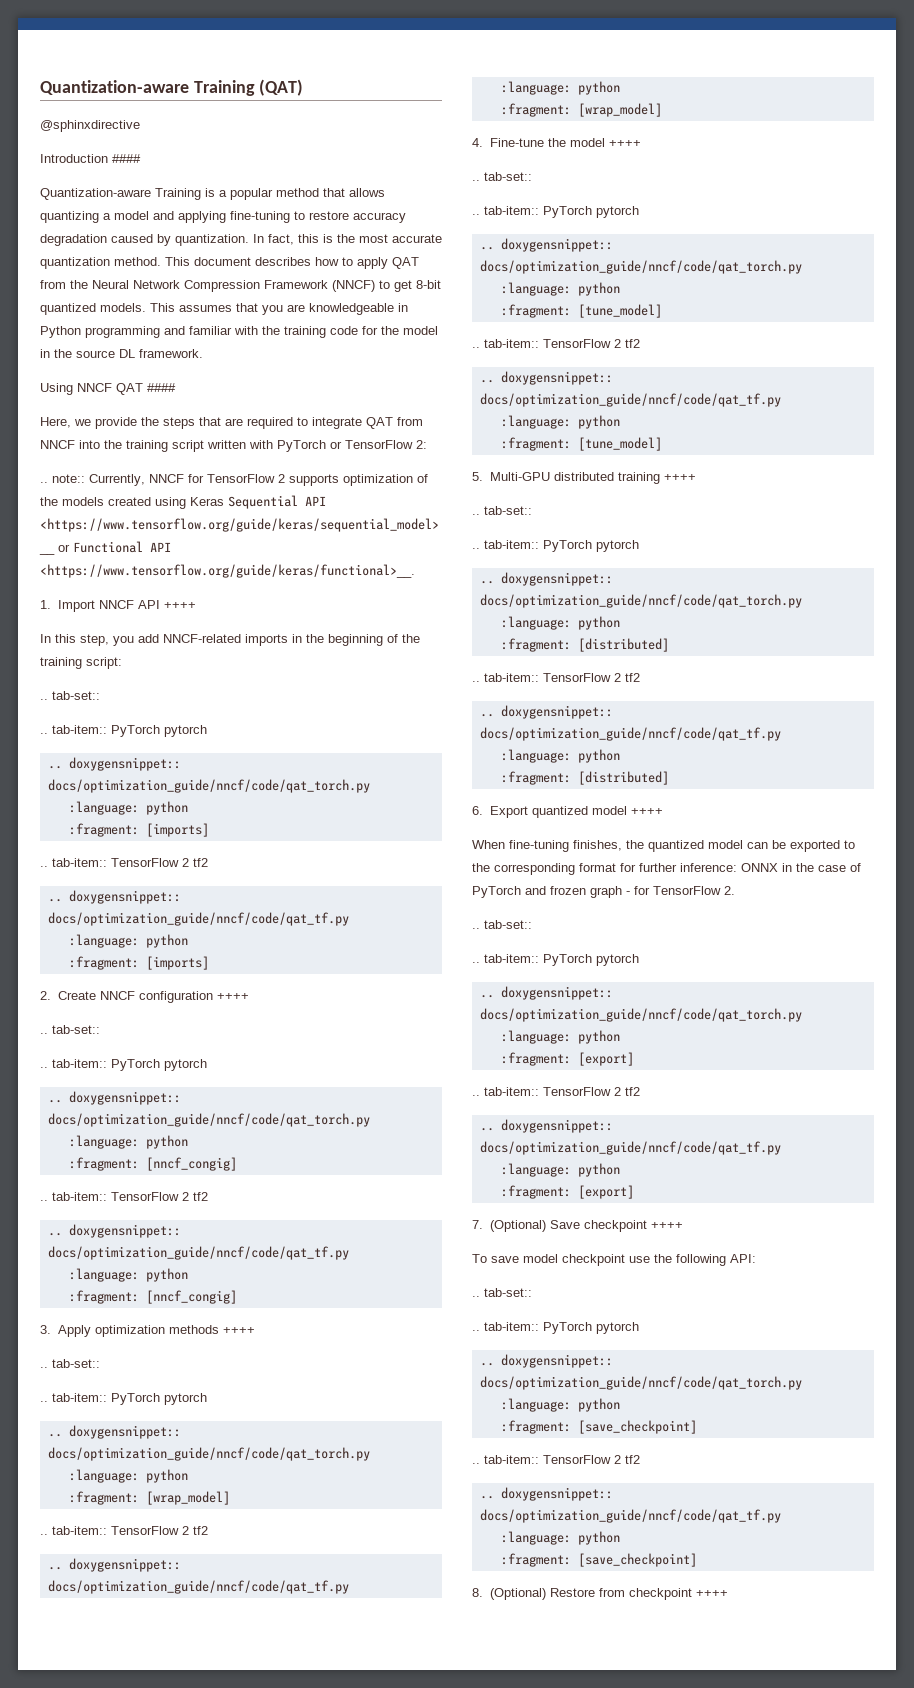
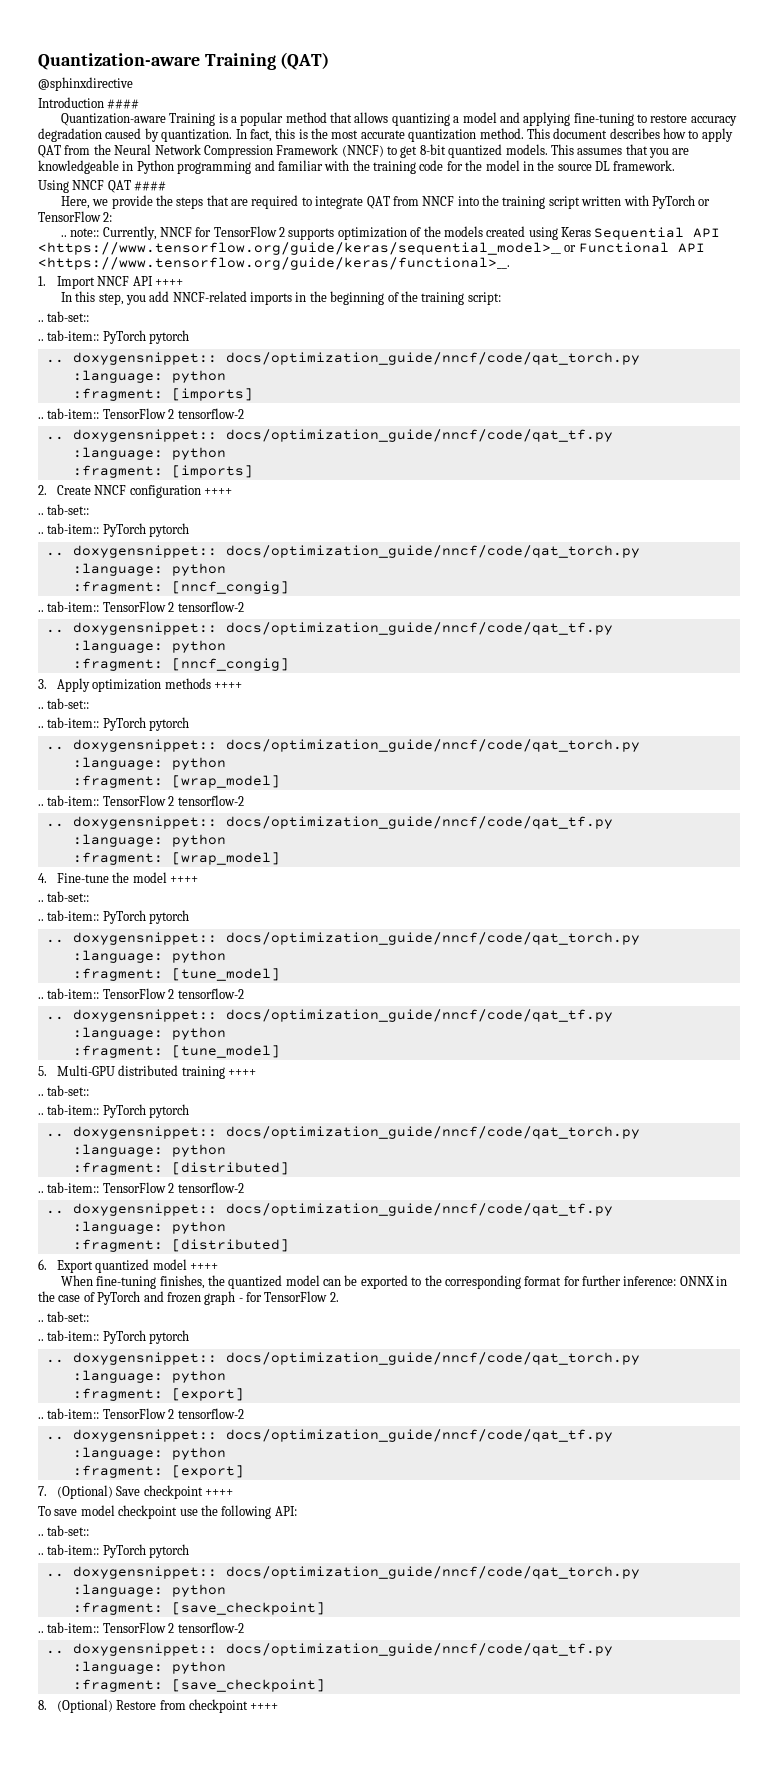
[193,858,208,867] tf2 -> [177,408,244,419] tensorflow-2
[193,1192,208,1201] tf2 -> [177,601,244,612] tensorflow-2
[193,1526,208,1535] tf2 -> [177,795,244,806] tensorflow-2
[625,339,640,348] tf2 -> [177,988,244,999] tensorflow-2
[625,673,640,682] tf2 -> [177,1182,244,1193] tensorflow-2
[625,1087,640,1096] tf2 -> [177,1408,244,1419] tensorflow-2
[625,1455,640,1464] tf2 -> [177,1622,244,1633] tensorflow-2

